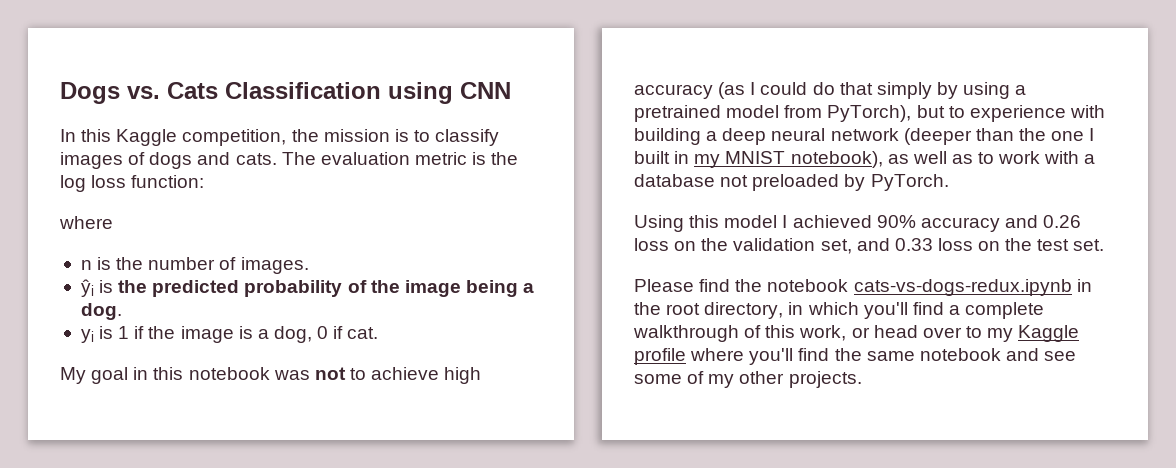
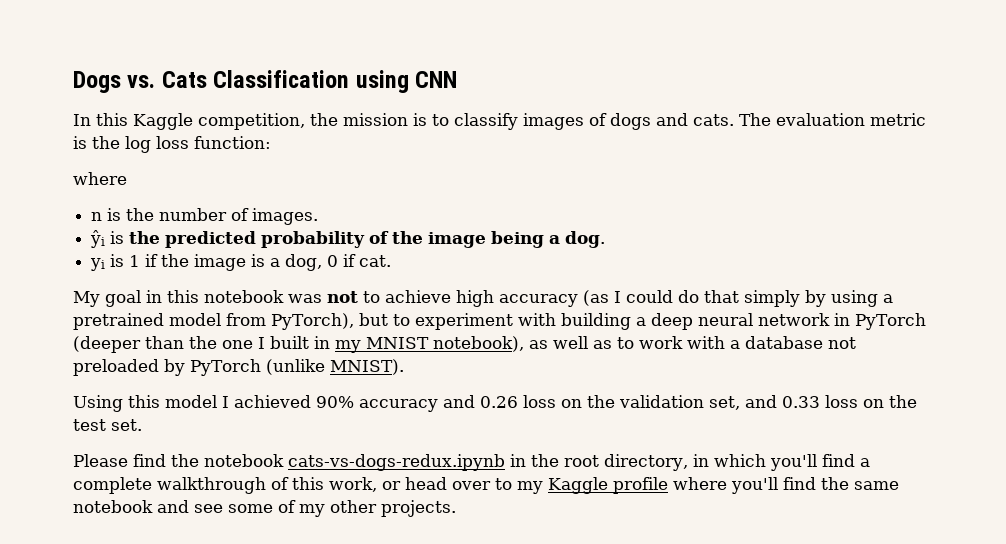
[969,105,1066,122] experience -> [414,313,513,330] experiment
(899, 134) none -> [833,313,926,330] in PyTorch
[870,174,949,191] PyTorch. -> [190,359,404,376] PyTorch (unlike MNIST).

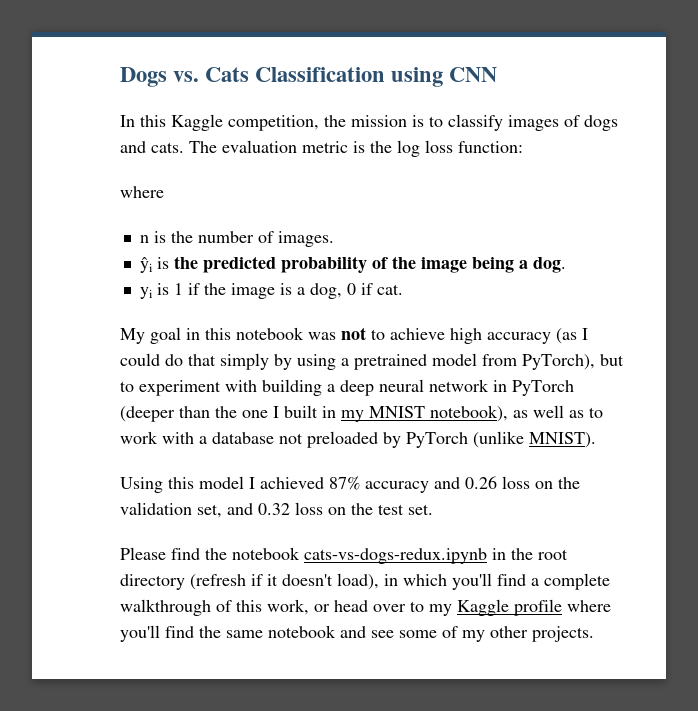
[316,396,354,408] 90% -> [329,476,360,490] 87%
[782,396,820,408] 0.33 -> [258,503,290,515] 0.32
[604,454,688,471] directory, -> [120,573,379,590] directory (refresh if it doesn't load),

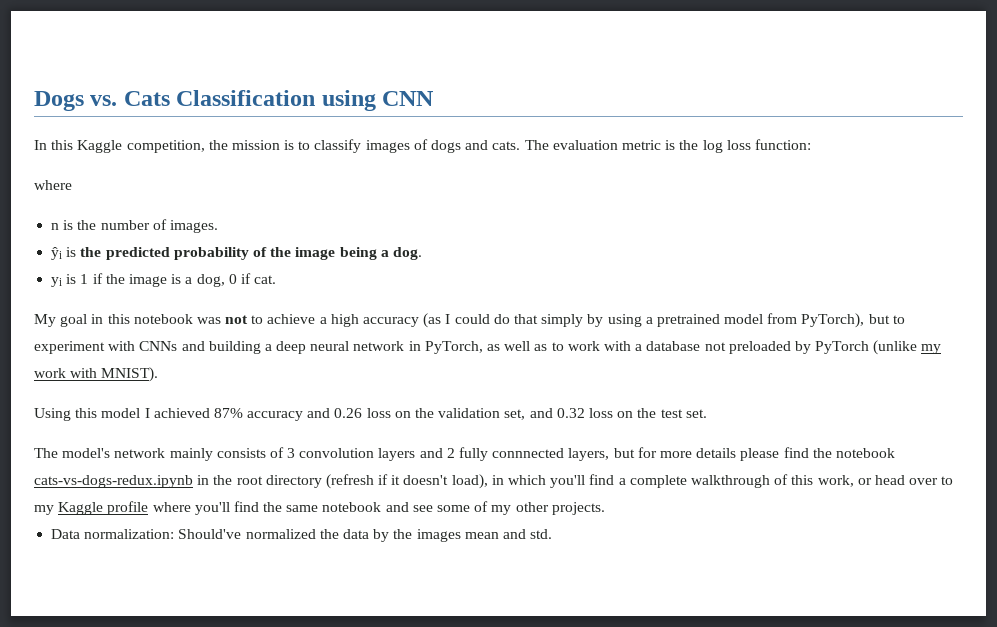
(445, 334) none -> [319,317,327,324] a
(257, 386) none -> [139,341,205,351] CNNs and
[512,380,574,396] [120,405,508,422] PyTorch (deeper than the one I built in my MNIST notebook), -> [424,341,483,354] PyTorch,
(524, 439) none -> [921,344,942,354] [34,368,98,378] my work with
[120,547,166,560] Please -> [34,447,780,461] The model's network mainly consists of 3 convolution layers and 2 fully connnected layers, but for more details please
(594, 634) none -> [51,529,553,542] // Data normalization: Should've normalized the data by the images mean and std.

